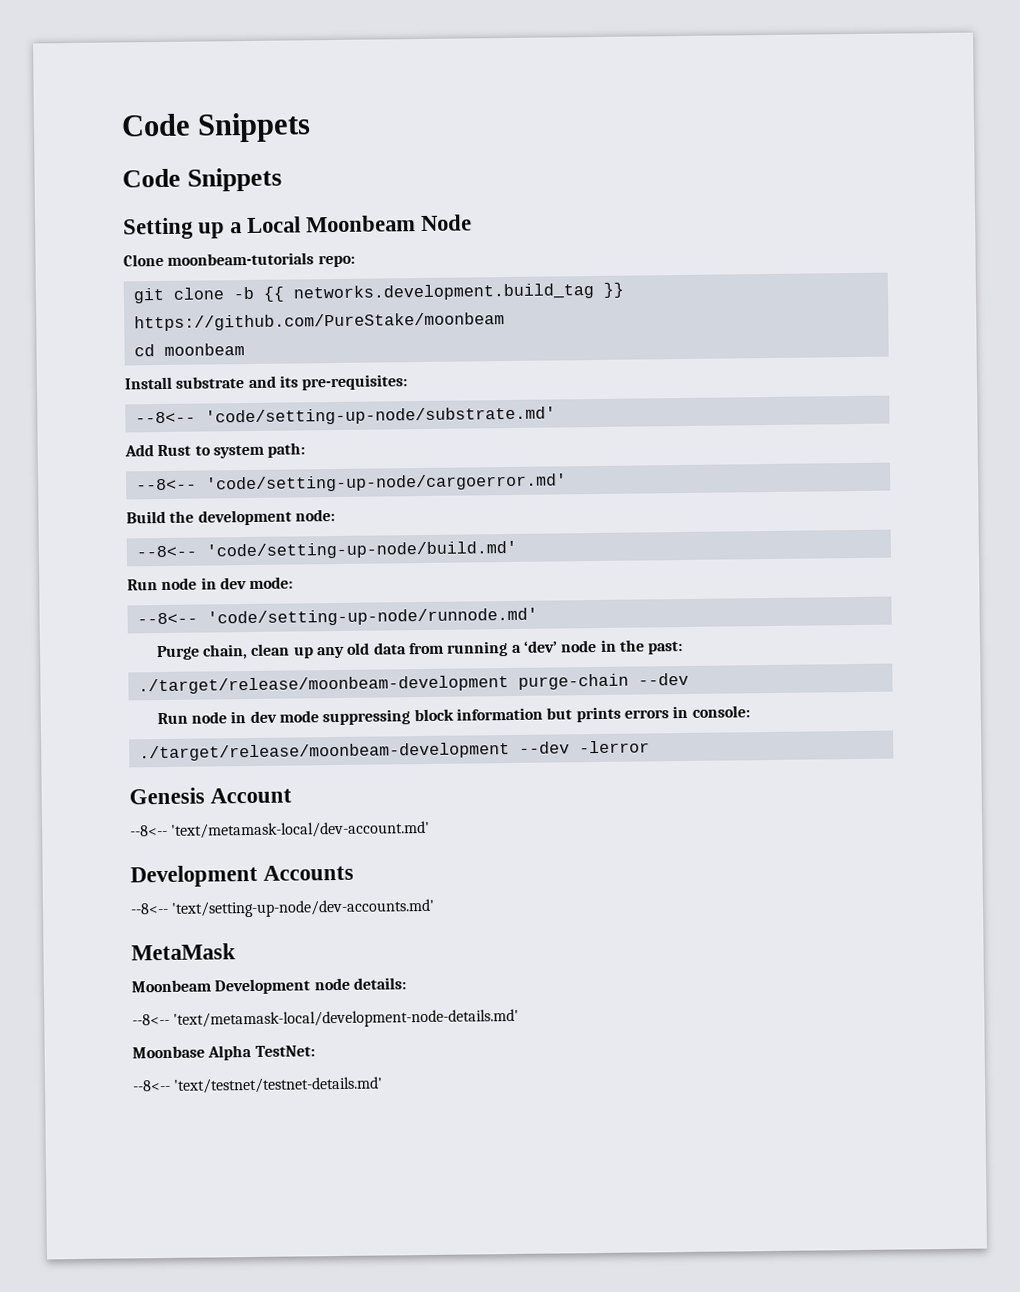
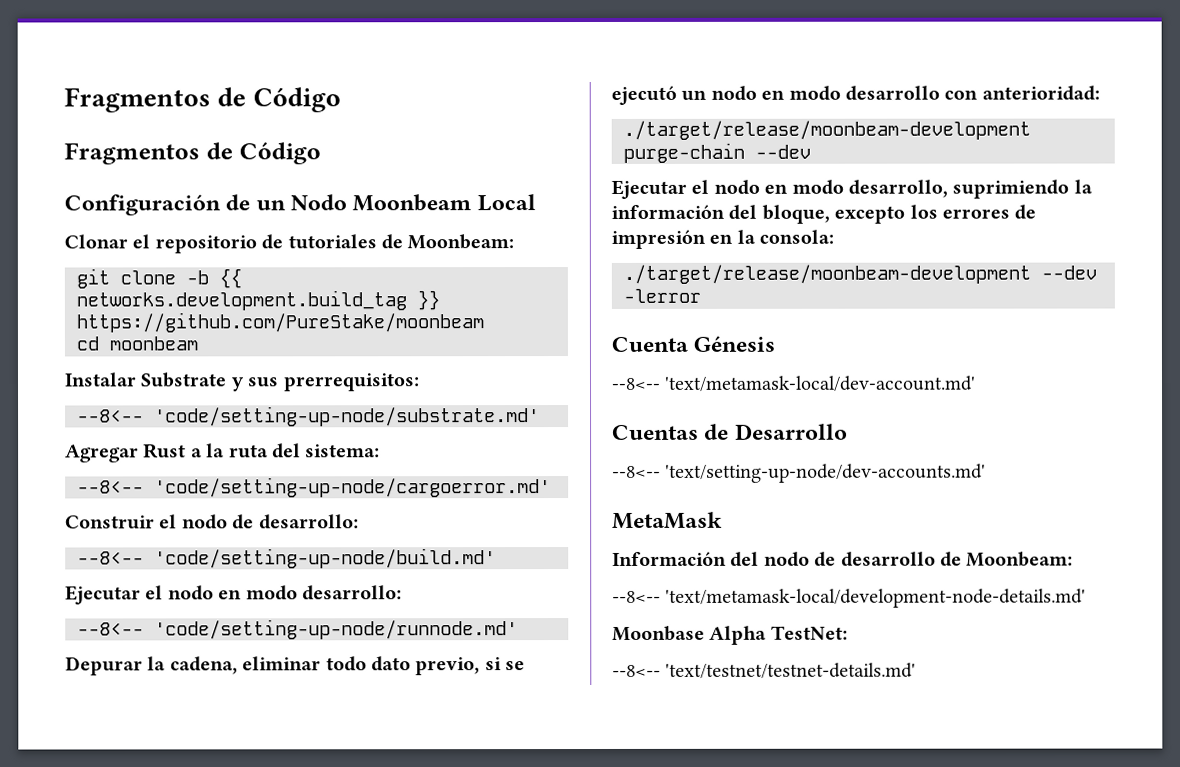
[121,112,312,143] [122,167,283,192] [123,214,473,240] [123,252,355,268] Code Snippets // Code Snippets // Setting up a Local Moonbeam Node // Clone moonbeam-tutorials repo: -> [64,87,341,113] [64,142,321,165] [64,194,536,216] [64,234,515,254] Fragmentos de Código // Fragmentos de Código // Configuración de un Nodo Moonbeam Local // Clonar el repositorio de tutoriales de Moonbeam:
[124,374,409,391] [134,406,556,426] [124,442,306,459] [135,473,567,493] [126,509,335,526] [135,540,517,560] [127,576,294,591] [136,607,538,627] [155,639,684,661] [137,672,689,695] [156,705,750,726] Install substrate and its pre-requisites: // --8<-- 'code/setting-up-node/substrate.md' // Add Rust to system path: // --8<-- 'code/setting-up-node/cargoerror.md' // Build the development node: // --8<-- 'code/setting-up-node/build.md' // Run node in dev mode: // --8<-- 'code/setting-up-node/runnode.md' // Purge chain, clean up any old data from running a ‘dev’ node in the past: // ./target/release/moonbeam-development purge-chain --dev // Run node in dev mode suppressing block information but prints errors in console: -> [64,372,420,392] [77,406,540,427] [65,443,381,463] [77,477,551,498] [65,514,359,530] [77,548,496,569] [65,585,402,605] [77,619,518,640] [65,656,526,676] [611,85,1100,105] [623,120,1031,140] [623,142,811,163] [611,179,1093,199] [611,204,1037,224] [611,229,835,249] Instalar Substrate y sus prerrequisitos: // --8<-- 'code/setting-up-node/substrate.md' // Agregar Rust a la ruta del sistema: // --8<-- 'code/setting-up-node/cargoerror.md' // Construir el nodo de desarrollo: // --8<-- 'code/setting-up-node/build.md' // Ejecutar el nodo en modo desarrollo: // --8<-- 'code/setting-up-node/runnode.md' // Depurar la cadena, eliminar todo dato previo, si se ejecutó un nodo en modo desarrollo con anterioridad: // ./target/release/moonbeam-development purge-chain --dev // Ejecutar el nodo en modo desarrollo, suprimiendo la información del bloque, excepto los errores de impresión en la consola:
[129,787,293,805] Genesis Account -> [611,335,776,352] Cuenta Génesis
[130,864,355,888] Development Accounts -> [612,423,848,440] Cuentas de Desarrollo
[131,977,406,995] Moonbeam Development node details: -> [612,551,1074,567] Información del nodo de desarrollo de Moonbeam:

